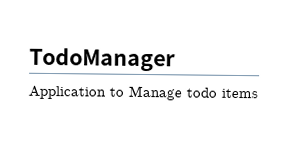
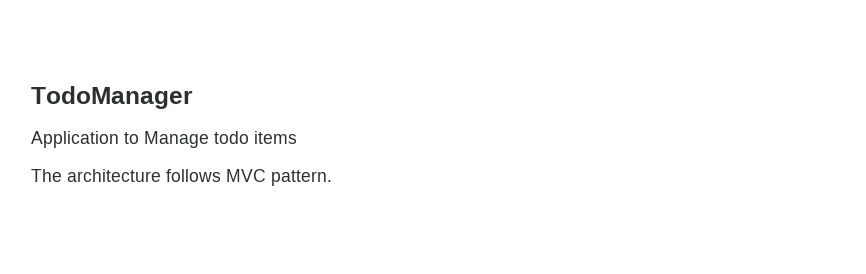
(258, 93) none -> [31,169,332,186] // The architecture follows MVC pattern.

